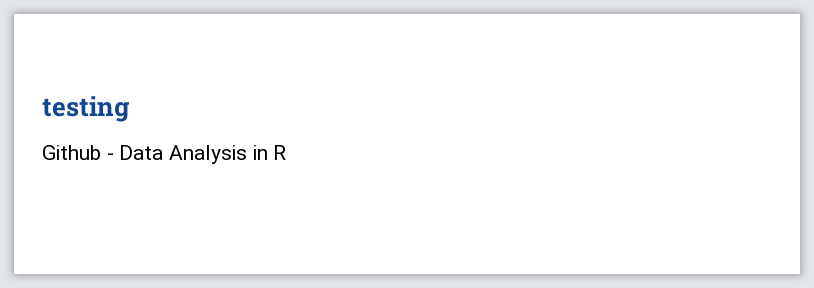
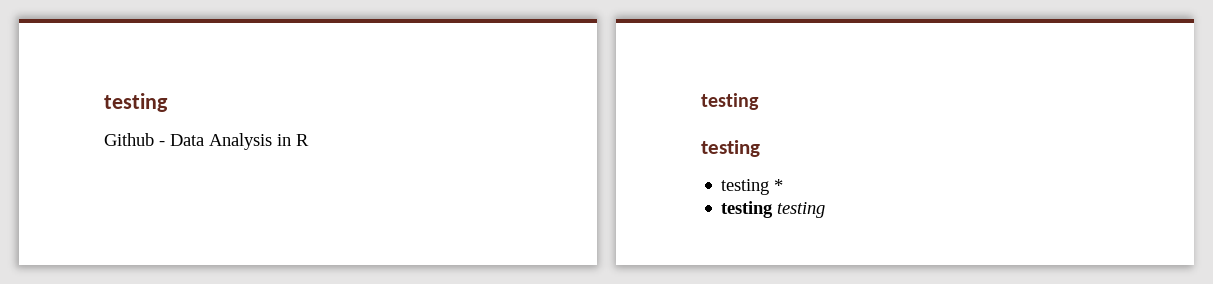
(287, 152) none -> [701,93,759,110] [701,140,760,157] [721,179,784,195] [721,201,826,218] // testing // testing // testing * // testing testing

